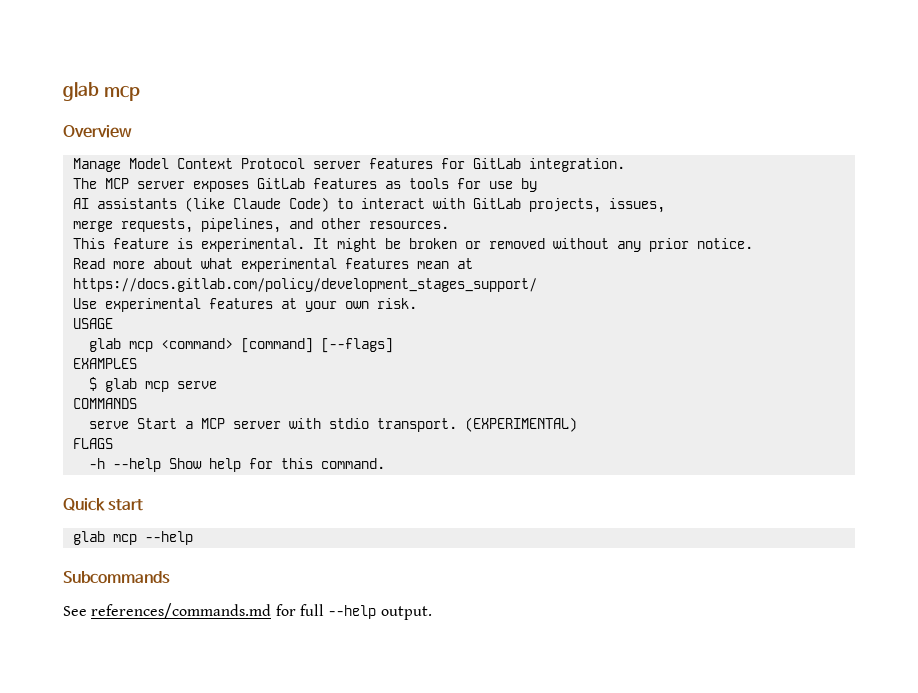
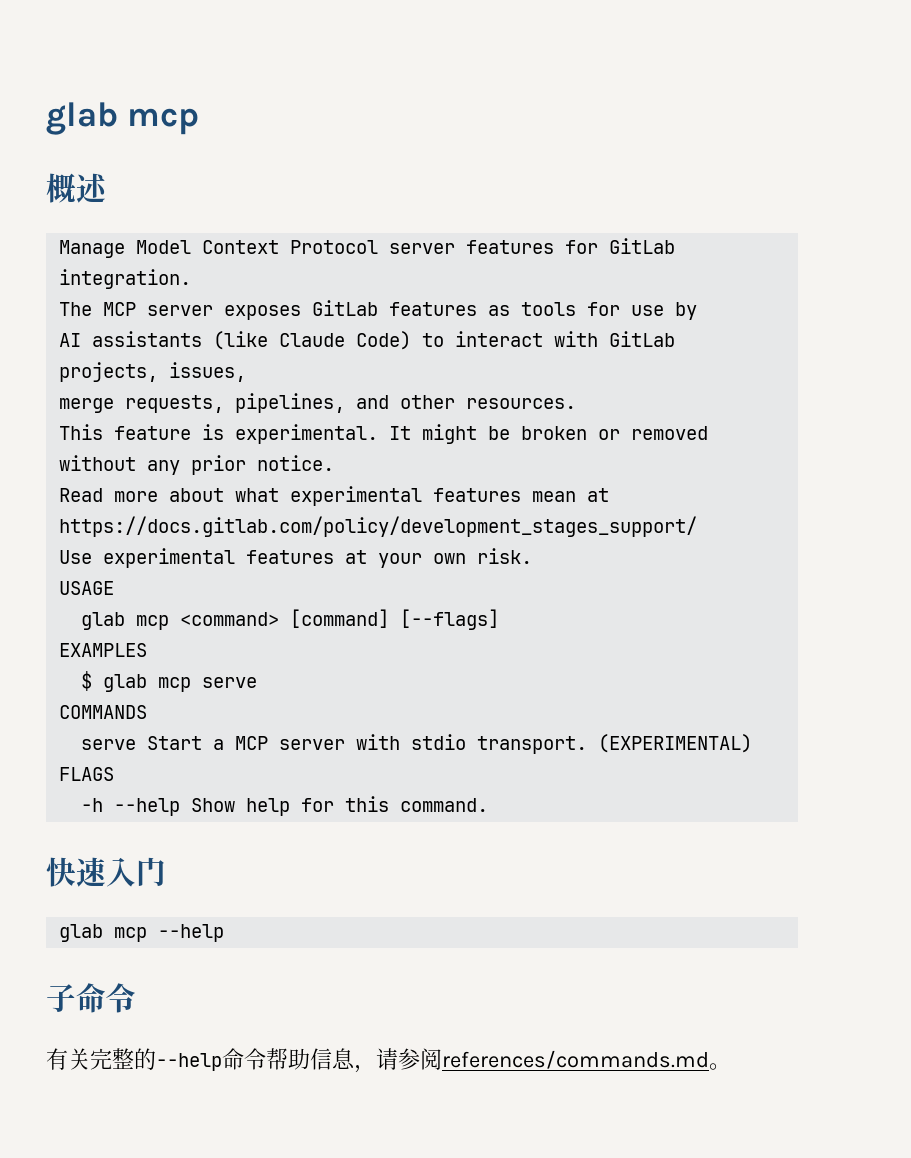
[63,125,132,138] Overview -> [46,173,108,203] 概述
[63,498,144,511] Quick start -> [46,857,166,887] 快速入门
[63,571,170,584] [63,603,432,620] Subcommands // See references/commands.md for full --help output. -> [46,983,136,1013] [46,1048,731,1073] 子命令 // 有关完整的--help命令帮助信息，请参阅references/commands.md。

